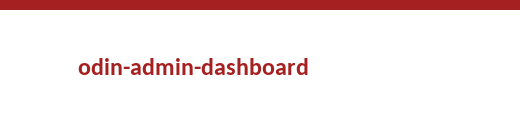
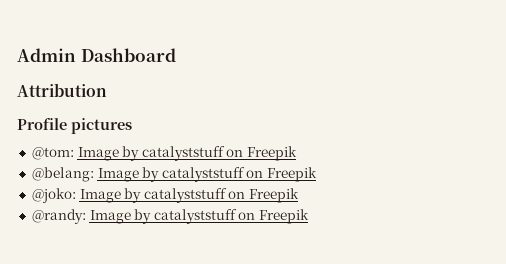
[78,58,309,75] odin-admin-dashboard -> [17,48,176,62] [17,83,107,97] [17,118,132,134] [31,146,298,161] [31,167,318,182] [31,188,300,203] [31,209,310,224] Admin Dashboard // Attribution // Profile pictures // @tom: Image by catalyststuff on Freepik // @belang: Image by catalyststuff on Freepik // @joko: Image by catalyststuff on Freepik // @randy: Image by catalyststuff on Freepik

